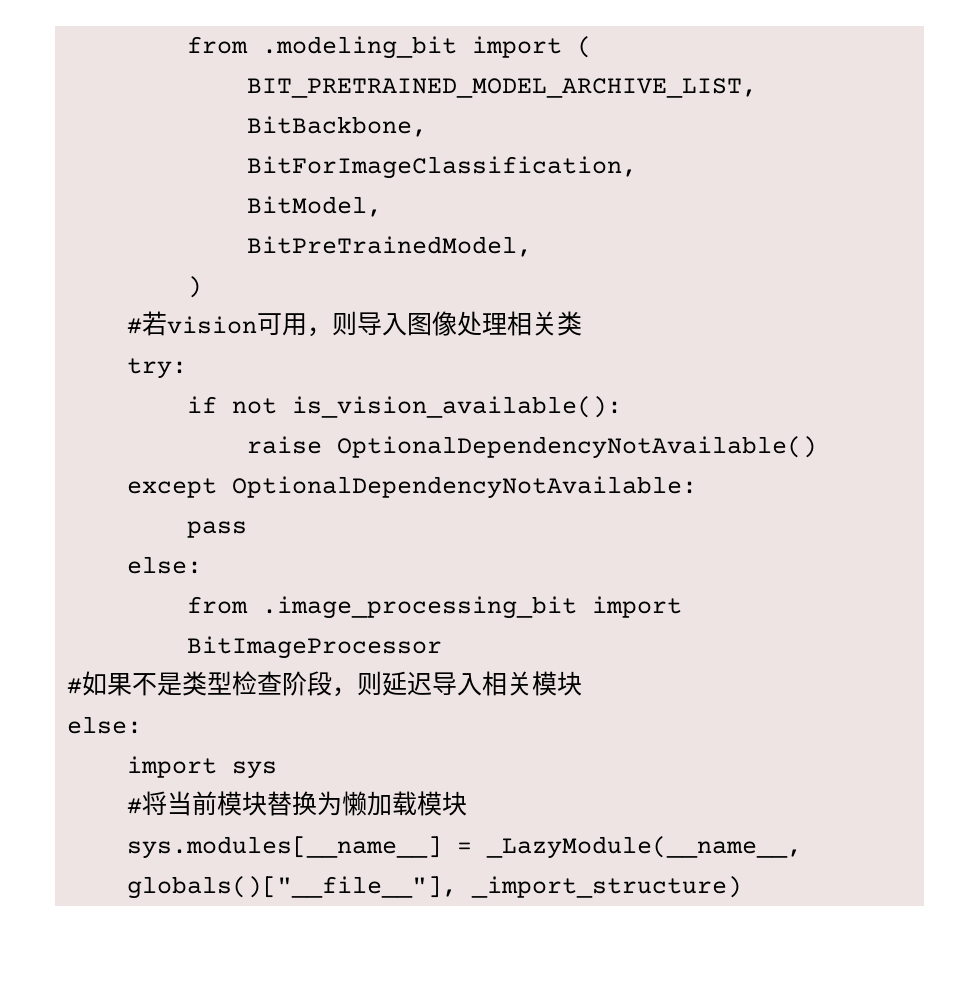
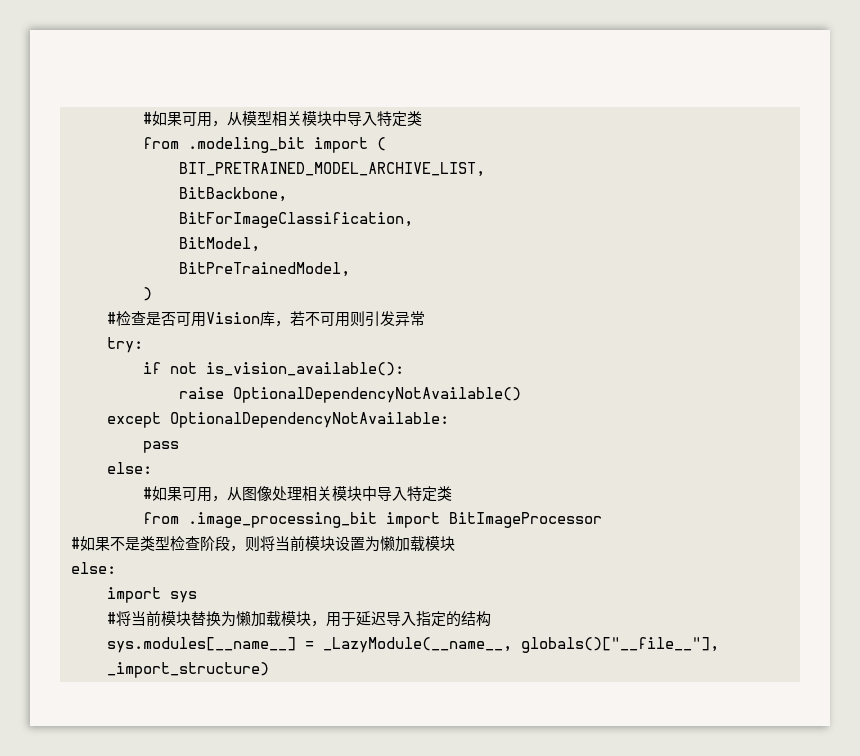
(187, 45) none -> [142,111,422,127] #如果可用，从模型相关模块中导入特定类 //
[142,311,582,337] 若vision可用，则导入图像处理相关类 -> [115,311,425,327] 检查是否可用Vision库，若不可用则引发异常
(202, 565) none -> [142,486,452,502] // #如果可用，从图像处理相关模块中导入特定类
[382,671,532,696] 延迟导入相关 -> [259,536,425,552] 将当前模块设置为懒加载
(467, 803) none -> [310,611,491,627] ，用于延迟导入指定的结构

